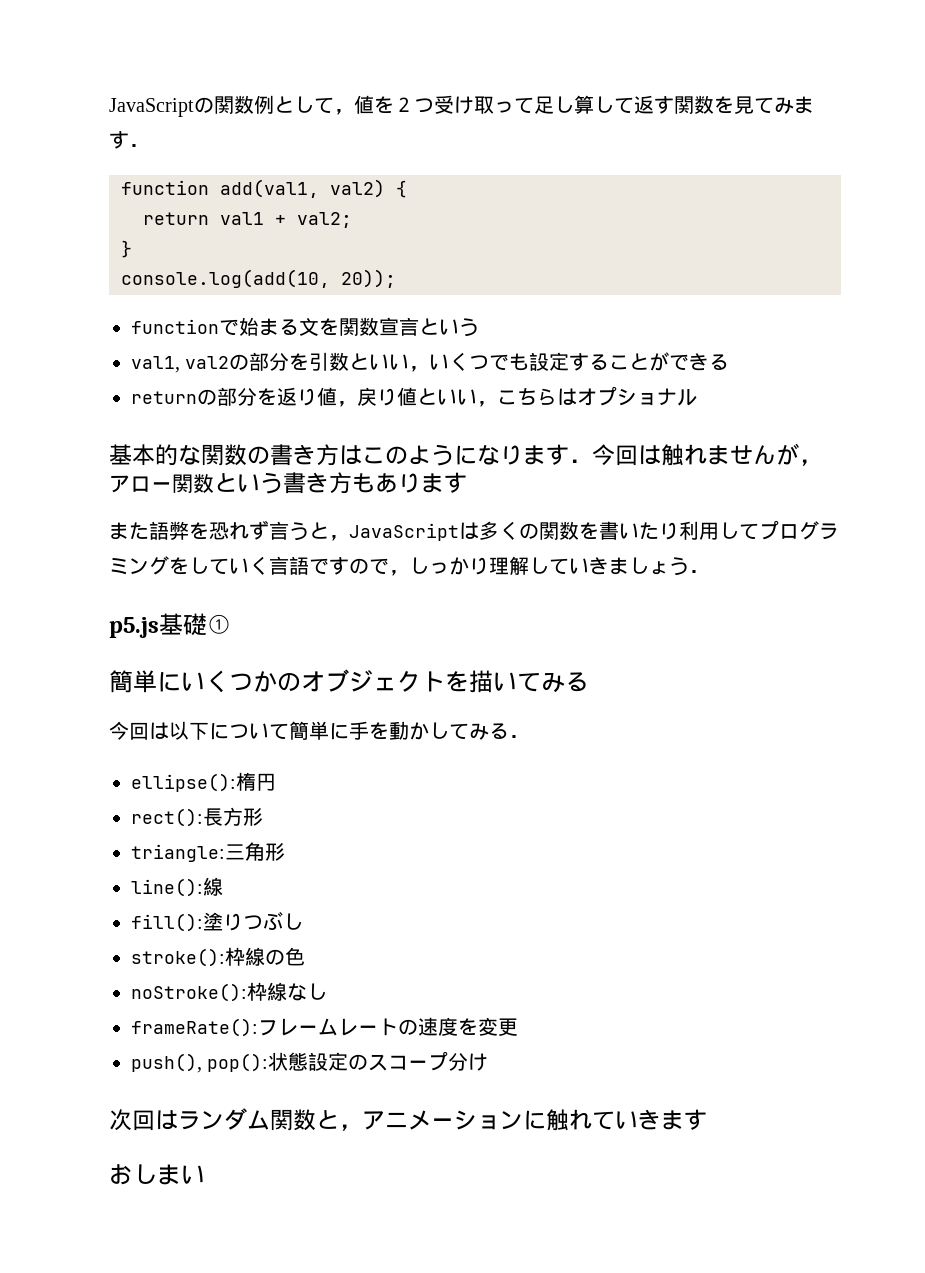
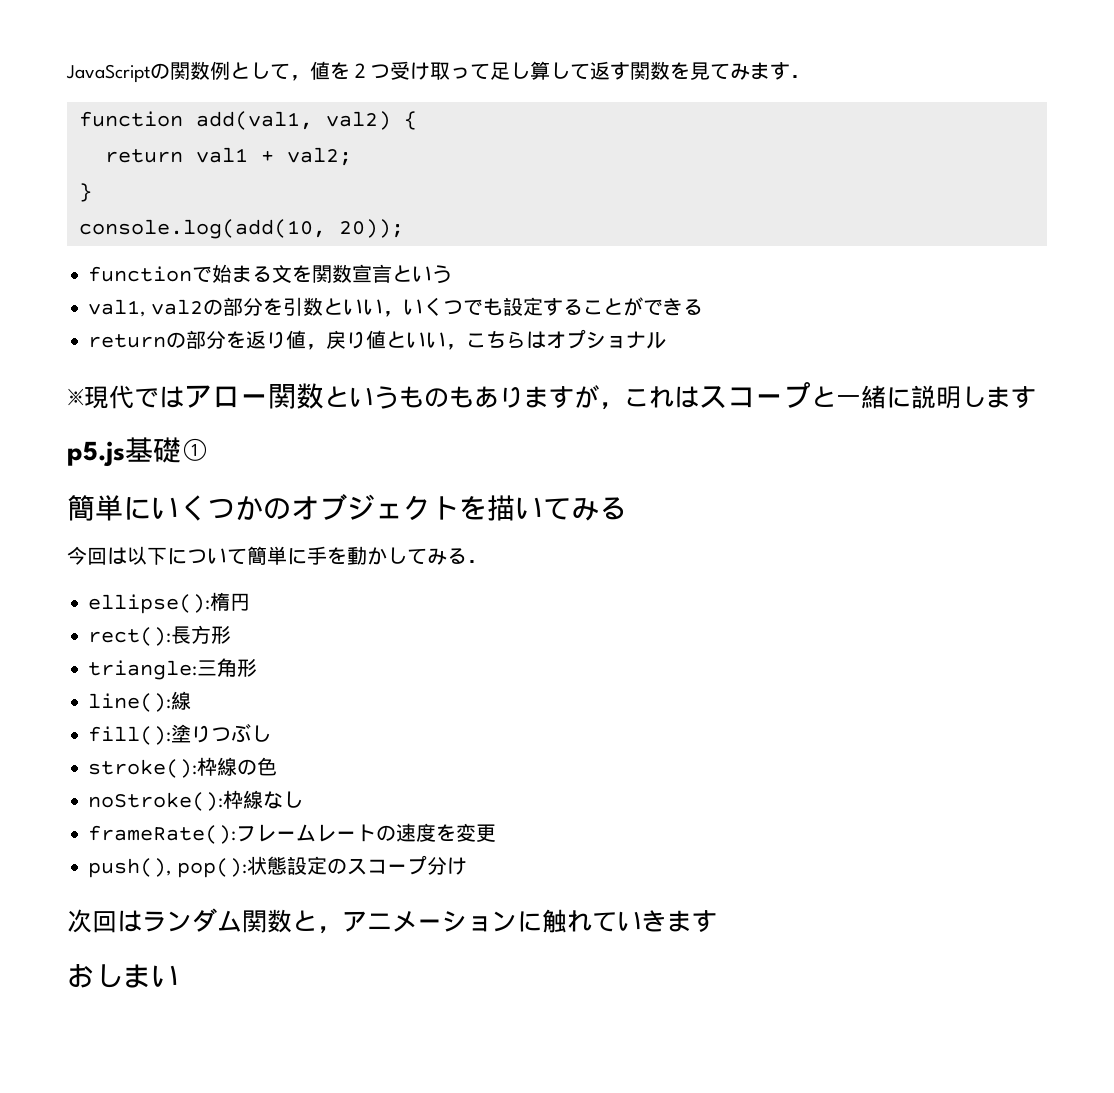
[109,443,822,466] 基本的な関数の書き方はこのようになります．今回は触れませんが， -> [67,385,184,409] ※現代では
[283,472,352,494] 書き方 -> [399,386,449,408] もの
[109,520,839,541] [109,556,709,576] // また語弊を恐れず言うと，JavaScriptは多くの関数を書いたり利用してプログラミングをしていく言語ですので，しっかり理解していきましょう． -> [574,382,1036,410] が，これはスコープと一緒に説明します

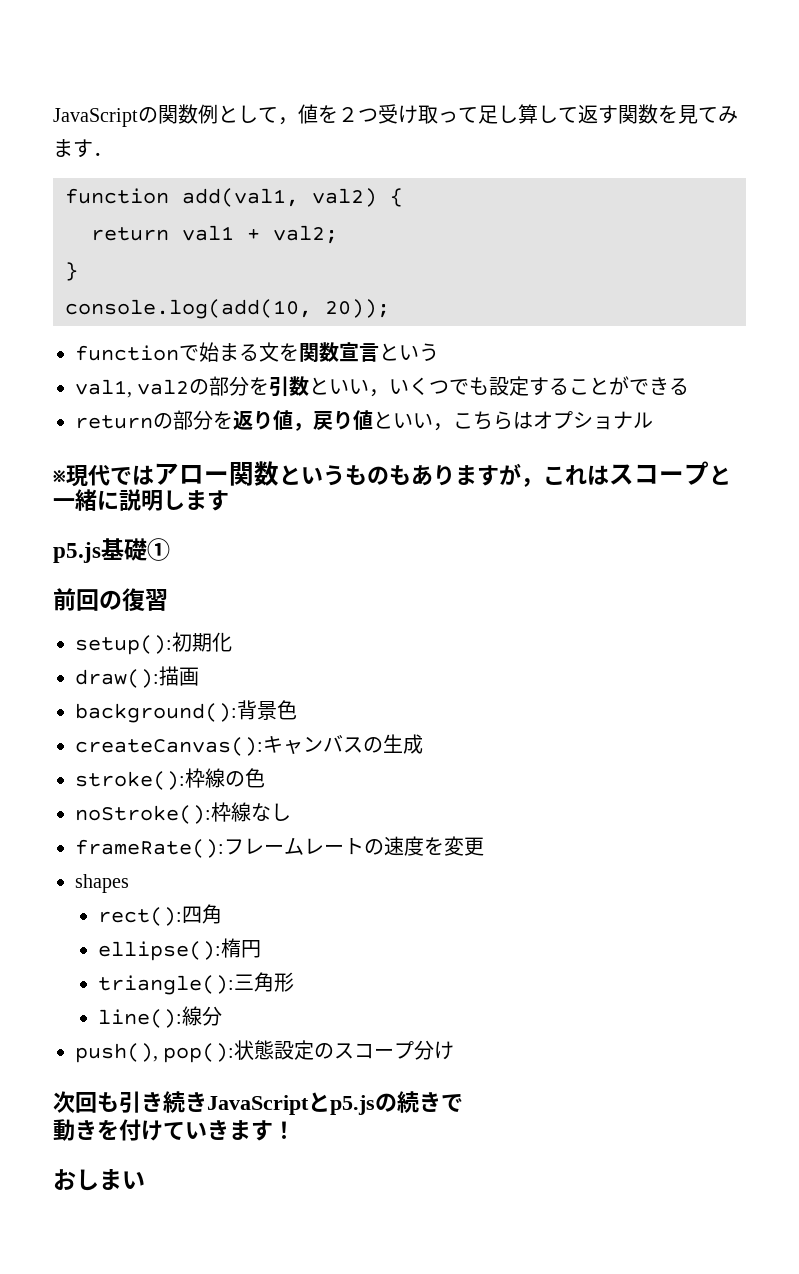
[67,494,627,521] [67,546,487,565] [88,592,251,614] [88,625,232,646] [88,658,258,680] [88,691,192,712] [88,723,272,745] 簡単にいくつかのオブジェクトを描いてみる // 今回は以下について簡単に手を動かしてみる． // ellipse():楕円 // rect():長方形 // triangle:三角形 // line():線 // fill():塗りつぶし -> [53,588,168,611] [75,632,232,655] [75,666,199,688] [75,700,297,723] [75,734,423,756] 前回の復習 // setup():初期化 // draw():描画 // background():背景色 // createCanvas():キャンバスの生成
(497, 833) none -> [75,874,129,893] [98,904,223,926] [98,938,262,961] [98,972,295,995] [98,1006,223,1028] // shapes // rect():四角 // ellipse():楕円 // triangle():三角形 // line():線分
[117,908,592,934] はランダム関数と，アニメーションに触れ -> [97,1091,463,1115] [53,1119,163,1141] も引き続きJavaScriptとp5.jsの続きで // 動きを付け
(717, 921) none -> [273,1121,295,1139] ！

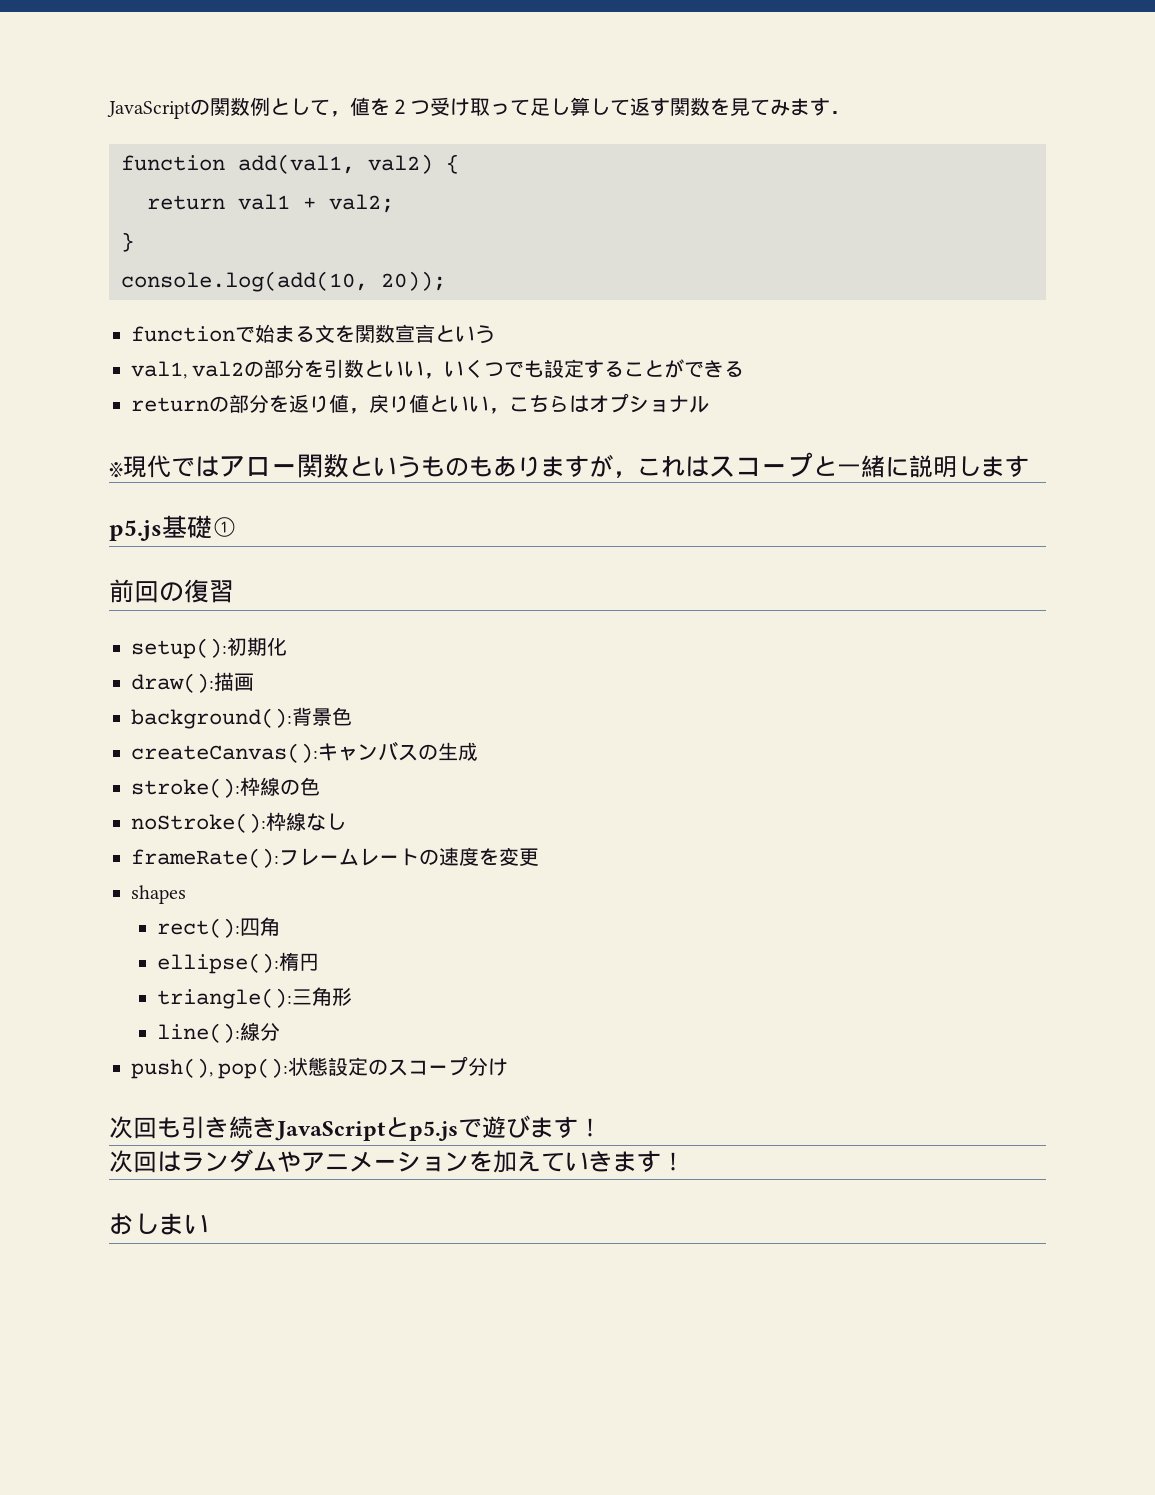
[375,1091,463,1113] [53,1119,163,1141] の続きで // 動きを付け -> [458,1115,602,1138] [109,1149,541,1173] で遊びます！ // 次回はランダムやアニメーションを加え

